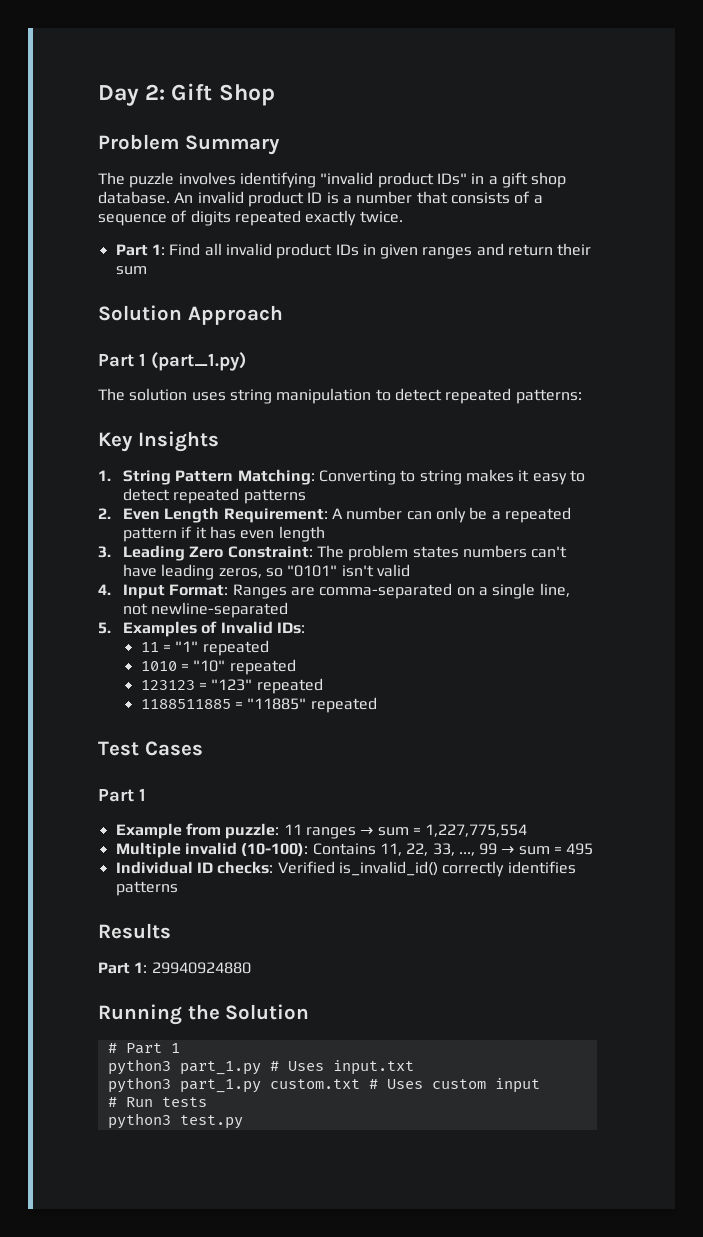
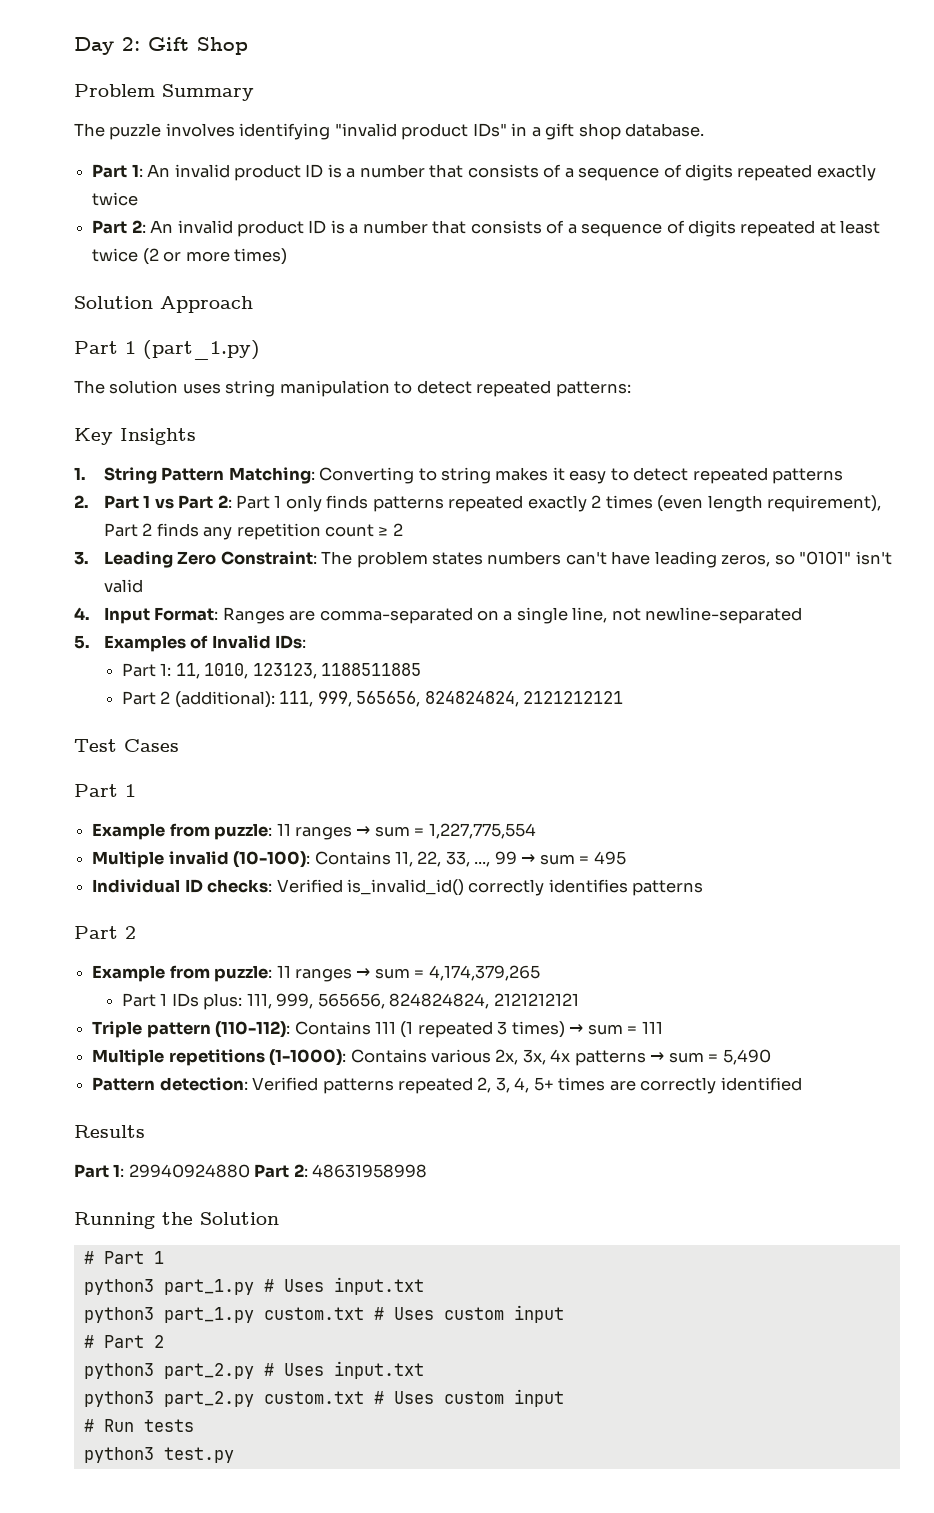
(170, 197) none -> [92,164,143,178] // Part 1:
[359,211,403,223] [115,243,592,259] [115,266,147,275] twice. // Part 1: Find all invalid product IDs in given ranges and return their sum -> [92,192,139,206] [92,220,881,237] [92,248,287,265] twice // Part 2: An invalid product ID is a number that consists of a sequence of digits repeated at least twice (2 or more times)
[123,507,571,523] [123,526,325,542] Even Length Requirement: A number can only be a repeated pattern if it has even length -> [103,495,882,512] [103,523,403,540] Part 1 vs Part 2: Part 1 only finds patterns repeated exactly 2 times (even length requirement), Part 2 finds any repetition count ≥ 2
[140,640,269,656] [140,659,296,675] [140,678,323,694] [140,697,377,713] 11 = "1" repeated // 1010 = "10" repeated // 123123 = "123" repeated // 1188511885 = "11885" repeated -> [121,663,422,679] [121,691,624,708] Part 1: 11, 1010, 123123, 1188511885 // Part 2 (additional): 111, 999, 565656, 824824824, 2121212121
(178, 888) none -> [74,926,136,939] [92,965,540,982] [121,993,579,1010] [92,1021,663,1038] [92,1049,771,1066] [92,1077,802,1094] // Part 2 // Example from puzzle: 11 ranges → sum = 4,174,379,265 // Part 1 IDs plus: 111, 999, 565656, 824824824, 2121212121 // Triple pattern (110-112): Contains 111 (1 repeated 3 times) → sum = 111 // Multiple repetitions (1-1000): Contains various 2x, 3x, 4x patterns → sum = 5,490 // Pattern detection: Verified patterns repeated 2, 3, 4, 5+ times are correctly identified
(251, 968) none -> [254,1164,428,1178] Part 2: 48631958998
(540, 1085) none -> [83,1335,164,1348] [83,1361,424,1379] [83,1389,564,1407] // # Part 2 // python3 part_2.py # Uses input.txt // python3 part_2.py custom.txt # Uses custom input

